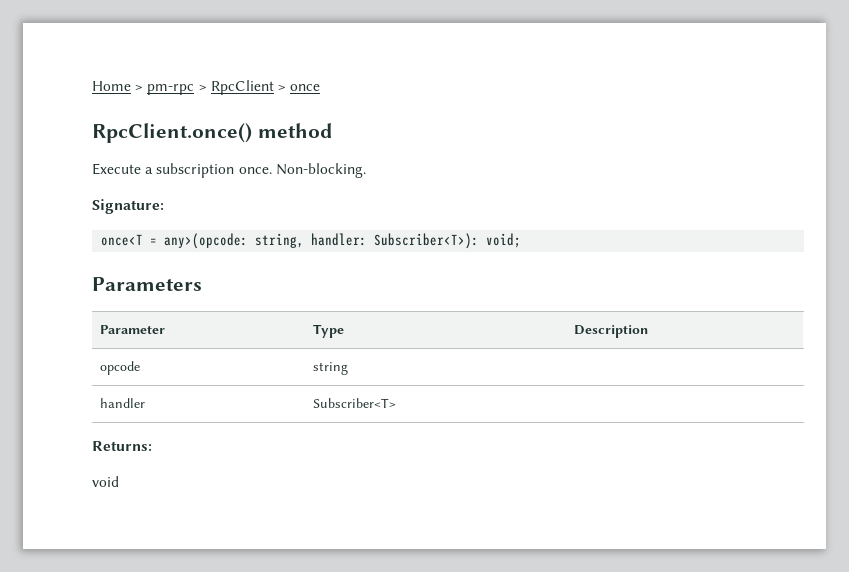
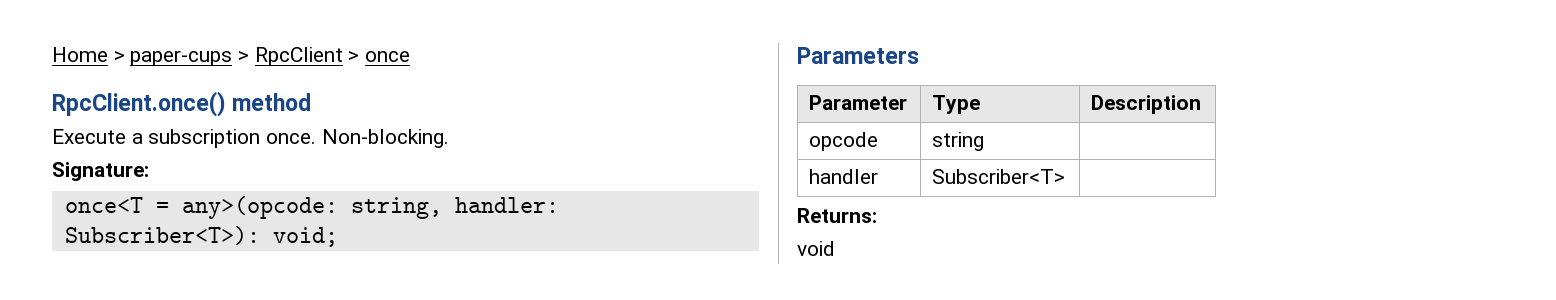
[147,84,195,95] pm-rpc -> [130,50,233,66] paper-cups

